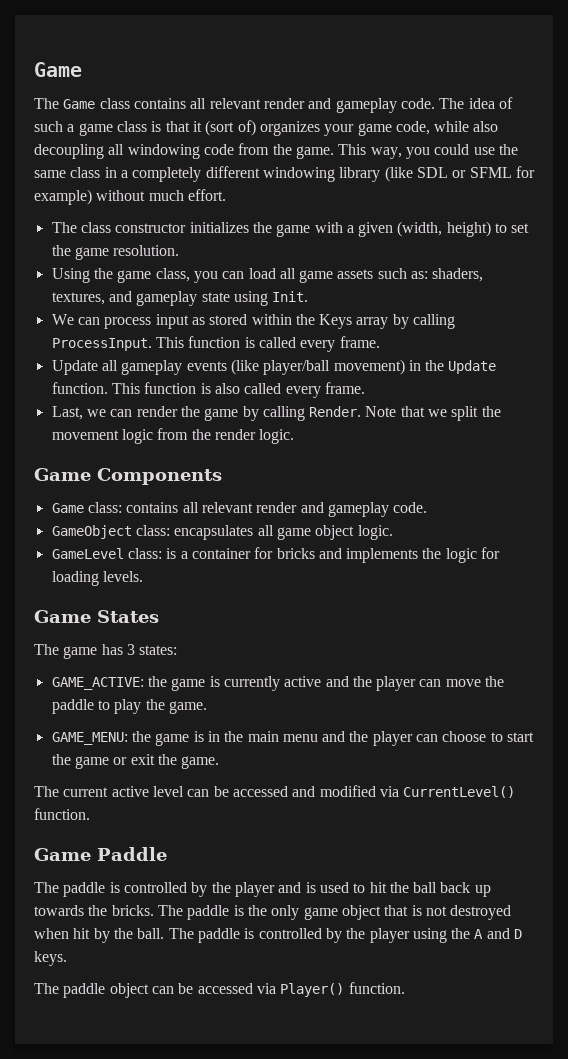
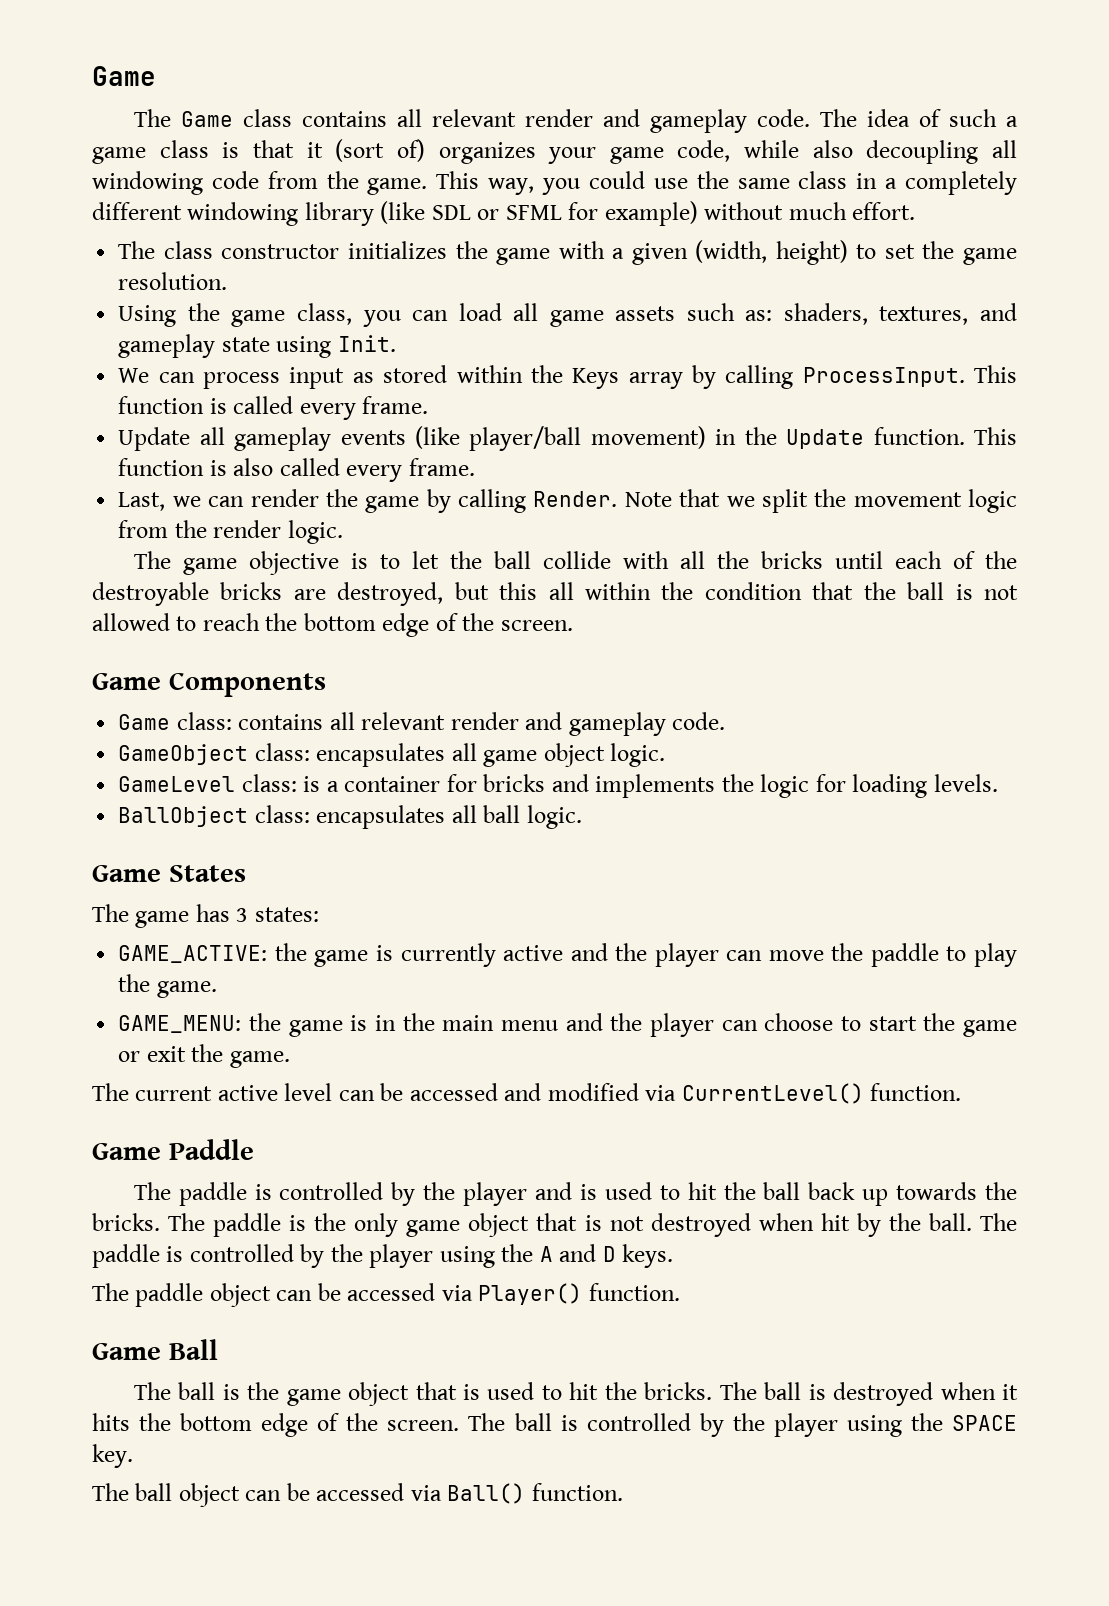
(295, 436) none -> [133,551,1017,575] [92,582,1019,606] [92,613,573,637] // The game objective is to let the ball collide with all the bricks until each of the destroyable bricks are destroyed, but this all within the condition that the ball is not allowed to reach the bottom edge of the screen.
(143, 576) none -> [118,805,582,829] // BallObject class: encapsulates all ball logic.
(405, 988) none -> [92,1339,218,1360] [133,1382,1018,1406] [92,1413,1017,1437] [92,1444,133,1468] [92,1483,623,1507] // Game Ball // The ball is the game object that is used to hit the bricks. The ball is destroyed when it hits the bottom edge of the screen. The ball is controlled by the player using the SPACE key. // The ball object can be accessed via Ball() function.

